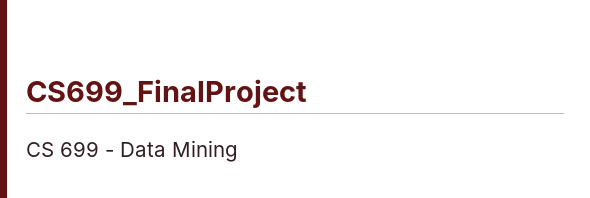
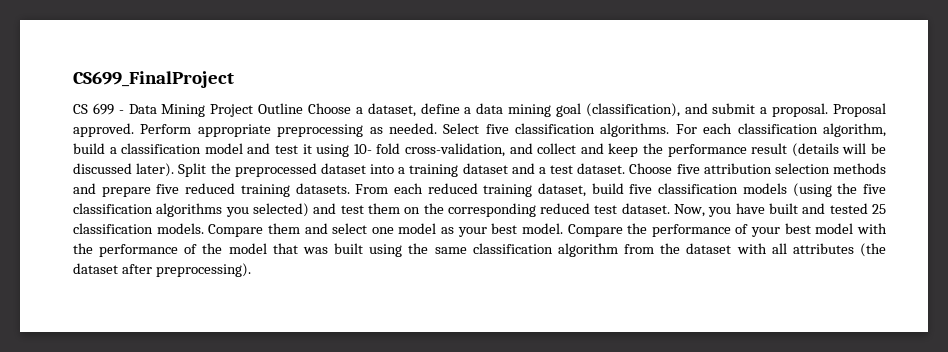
(238, 151) none -> [210,103,887,117] [73,123,886,137] [73,143,887,157] [73,163,886,177] [73,183,887,197] [73,203,886,217] [73,223,888,237] [73,243,886,257] [73,263,251,277] Project Outline Choose a dataset, define a data mining goal (classification), and submit a proposal. Proposal approved. Perform appropriate preprocessing as needed. Select five classification algorithms. For each classification algorithm, build a classification model and test it using 10- fold cross-validation, and collect and keep the performance result (details will be discussed later). Split the preprocessed dataset into a training dataset and a test dataset. Choose five attribution selection methods and prepare five reduced training datasets. From each reduced training dataset, build five classification models (using the five classification algorithms you selected) and test them on the corresponding reduced test dataset. Now, you have built and tested 25 classification models. Compare them and select one model as your best model. Compare the performance of your best model with the performance of the model that was built using the same classification algorithm from the dataset with all attributes (the dataset after preprocessing).

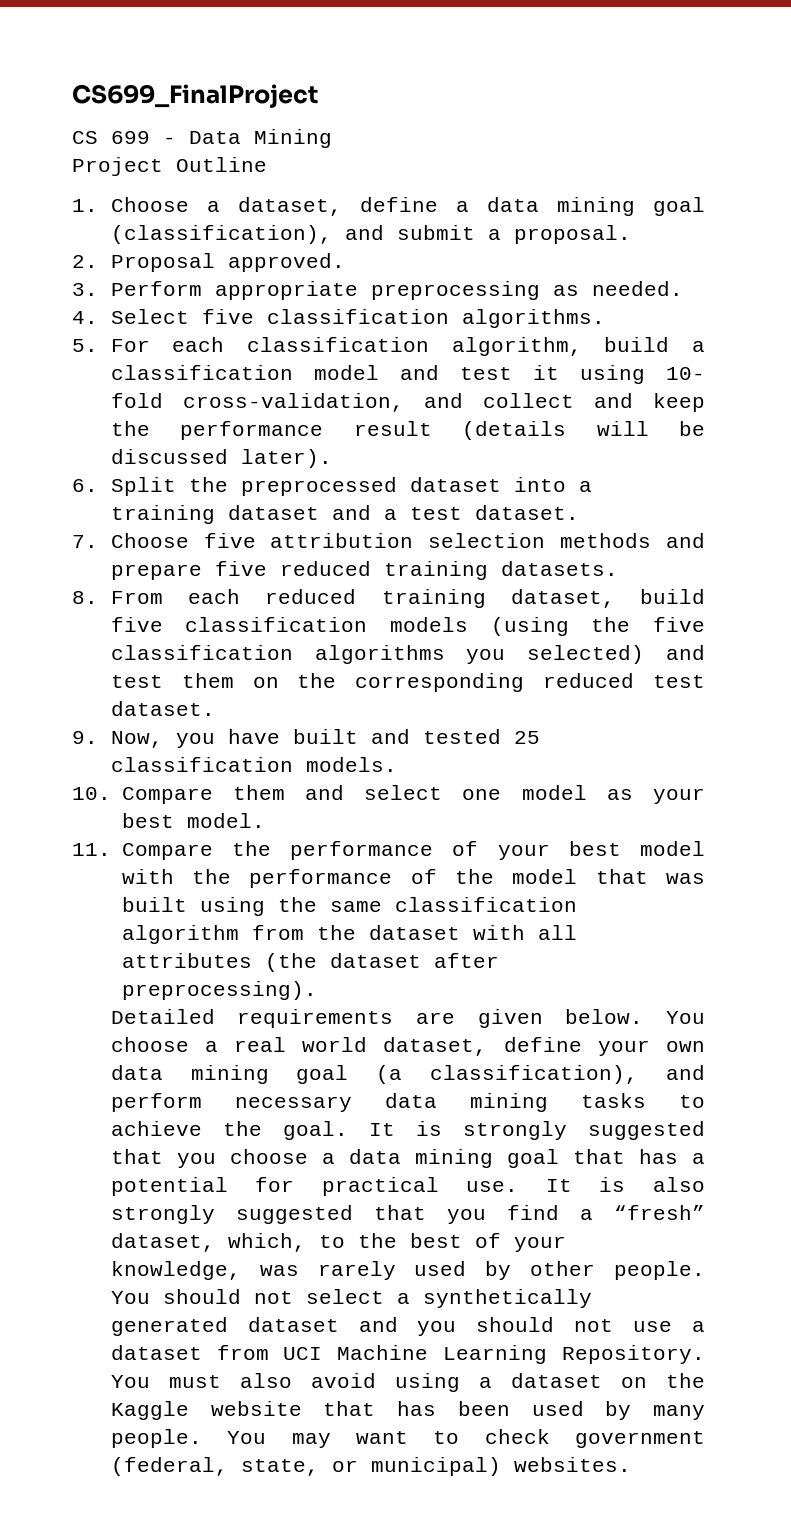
(206, 110) none -> (332, 138) //
(304, 108) none -> [72,199,98,212] // 1.
(829, 110) none -> [72,255,98,268] // 2.
(134, 130) none -> [72,283,98,296] // 3.
(437, 128) none -> [72,311,98,324] // 4.
(670, 130) none -> [72,339,98,352] // 5.
(175, 170) none -> [72,479,98,492] // 6.
(626, 168) none -> [72,535,98,548] // 7.
(350, 188) none -> [72,591,98,604] // 8.
(670, 208) none -> [72,731,98,744] // 9.
(204, 228) none -> [72,787,111,800] // 10.
(563, 228) none -> [72,843,111,856] // 11.
(251, 270) none -> [110,1009,706,1028] [110,1037,705,1056] [110,1065,705,1084] [110,1093,705,1112] [110,1121,706,1140] [110,1149,706,1168] [110,1177,705,1196] [110,1205,706,1224] [110,1233,566,1252] [110,1261,705,1280] [110,1289,592,1308] [110,1317,705,1336] [110,1345,706,1364] [110,1373,706,1392] [110,1401,705,1420] [110,1429,705,1448] [110,1457,631,1476] // Detailed requirements are given below. You choose a real world dataset, define your own data mining goal (a classification), and perform necessary data mining tasks to achieve the goal. It is strongly suggested that you choose a data mining goal that has a potential for practical use. It is also strongly suggested that you find a “fresh” dataset, which, to the best of your knowledge, was rarely used by other people. You should not select a synthetically generated dataset and you should not use a dataset from UCI Machine Learning Repository. You must also avoid using a dataset on the Kaggle website that has been used by many people. You may want to check government (federal, state, or municipal) websites.

